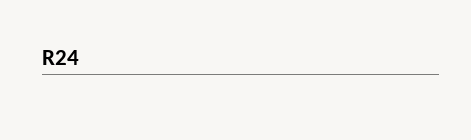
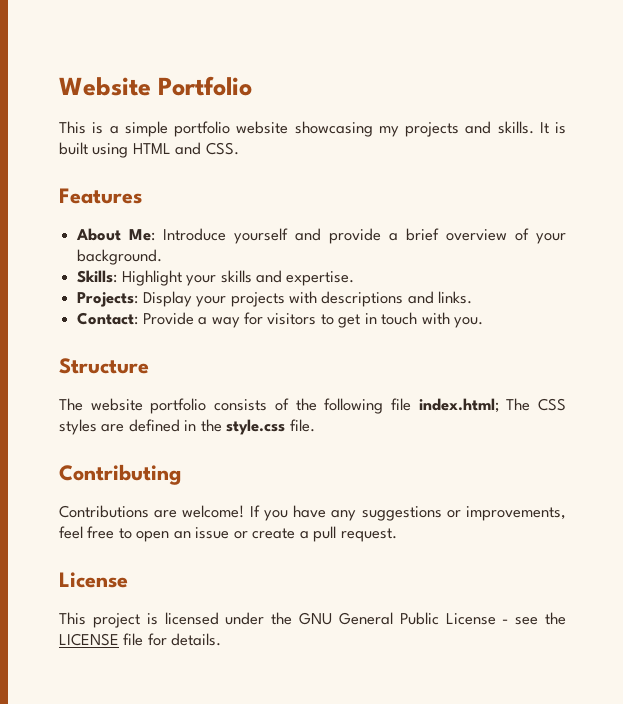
[42,50,79,65] R24 -> [59,76,253,96] [59,121,566,137] [59,142,239,158] [59,188,142,204] [76,228,567,244] [77,249,163,265] [77,270,355,286] [77,291,473,307] [77,312,484,328] [59,358,149,374] [59,398,566,414] [59,419,315,435] [59,464,181,485] [59,505,566,521] [59,526,397,542] [59,572,128,588] [59,612,566,628] [59,633,222,646] Website Portfolio // This is a simple portfolio website showcasing my projects and skills. It is built using HTML and CSS. // Features // About Me: Introduce yourself and provide a brief overview of your background. // Skills: Highlight your skills and expertise. // Projects: Display your projects with descriptions and links. // Contact: Provide a way for visitors to get in touch with you. // Structure // The website portfolio consists of the following file index.html; The CSS styles are defined in the style.css file. // Contributing // Contributions are welcome! If you have any suggestions or improvements, feel free to open an issue or create a pull request. // License // This project is licensed under the GNU General Public License - see the LICENSE file for details.

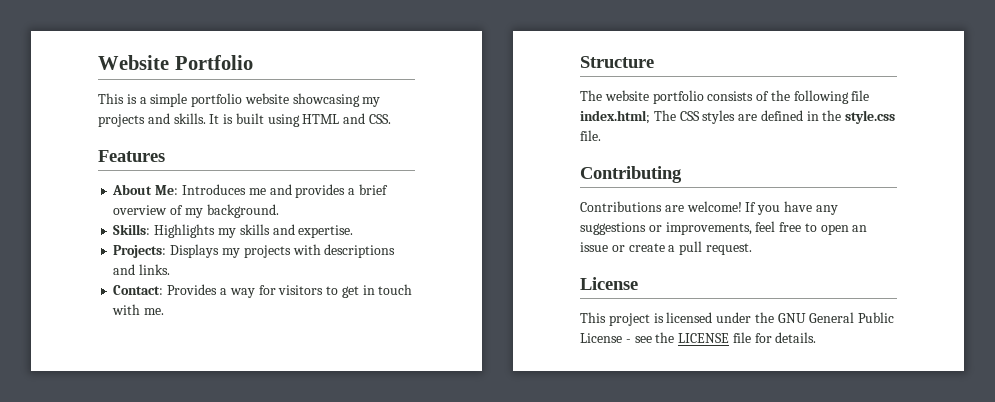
[163,228,382,244] Introduce yourself and provide -> [181,184,346,198] Introduces me and provides
[536,233,567,244] your -> [184,208,203,218] my
[121,270,217,286] Highlight your -> [154,224,236,238] Highlights my
[142,291,227,307] Display your -> [170,244,240,258] Displays my
[142,312,194,325] Provide -> [167,284,218,295] Provides
[454,317,484,328] you. -> [144,308,165,315] me.

